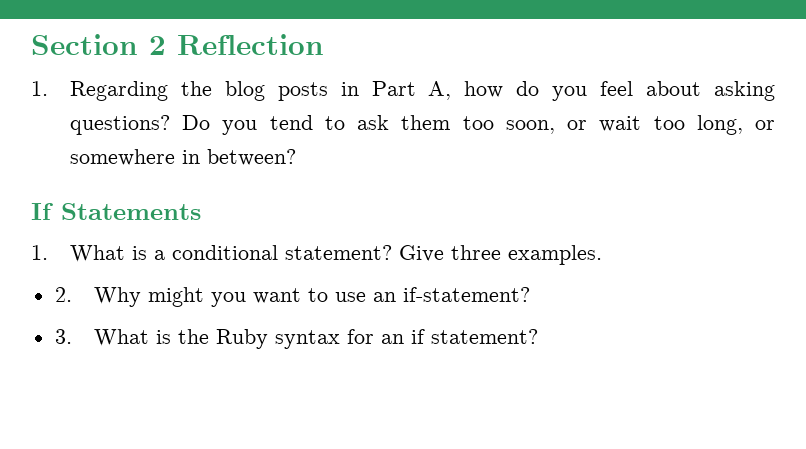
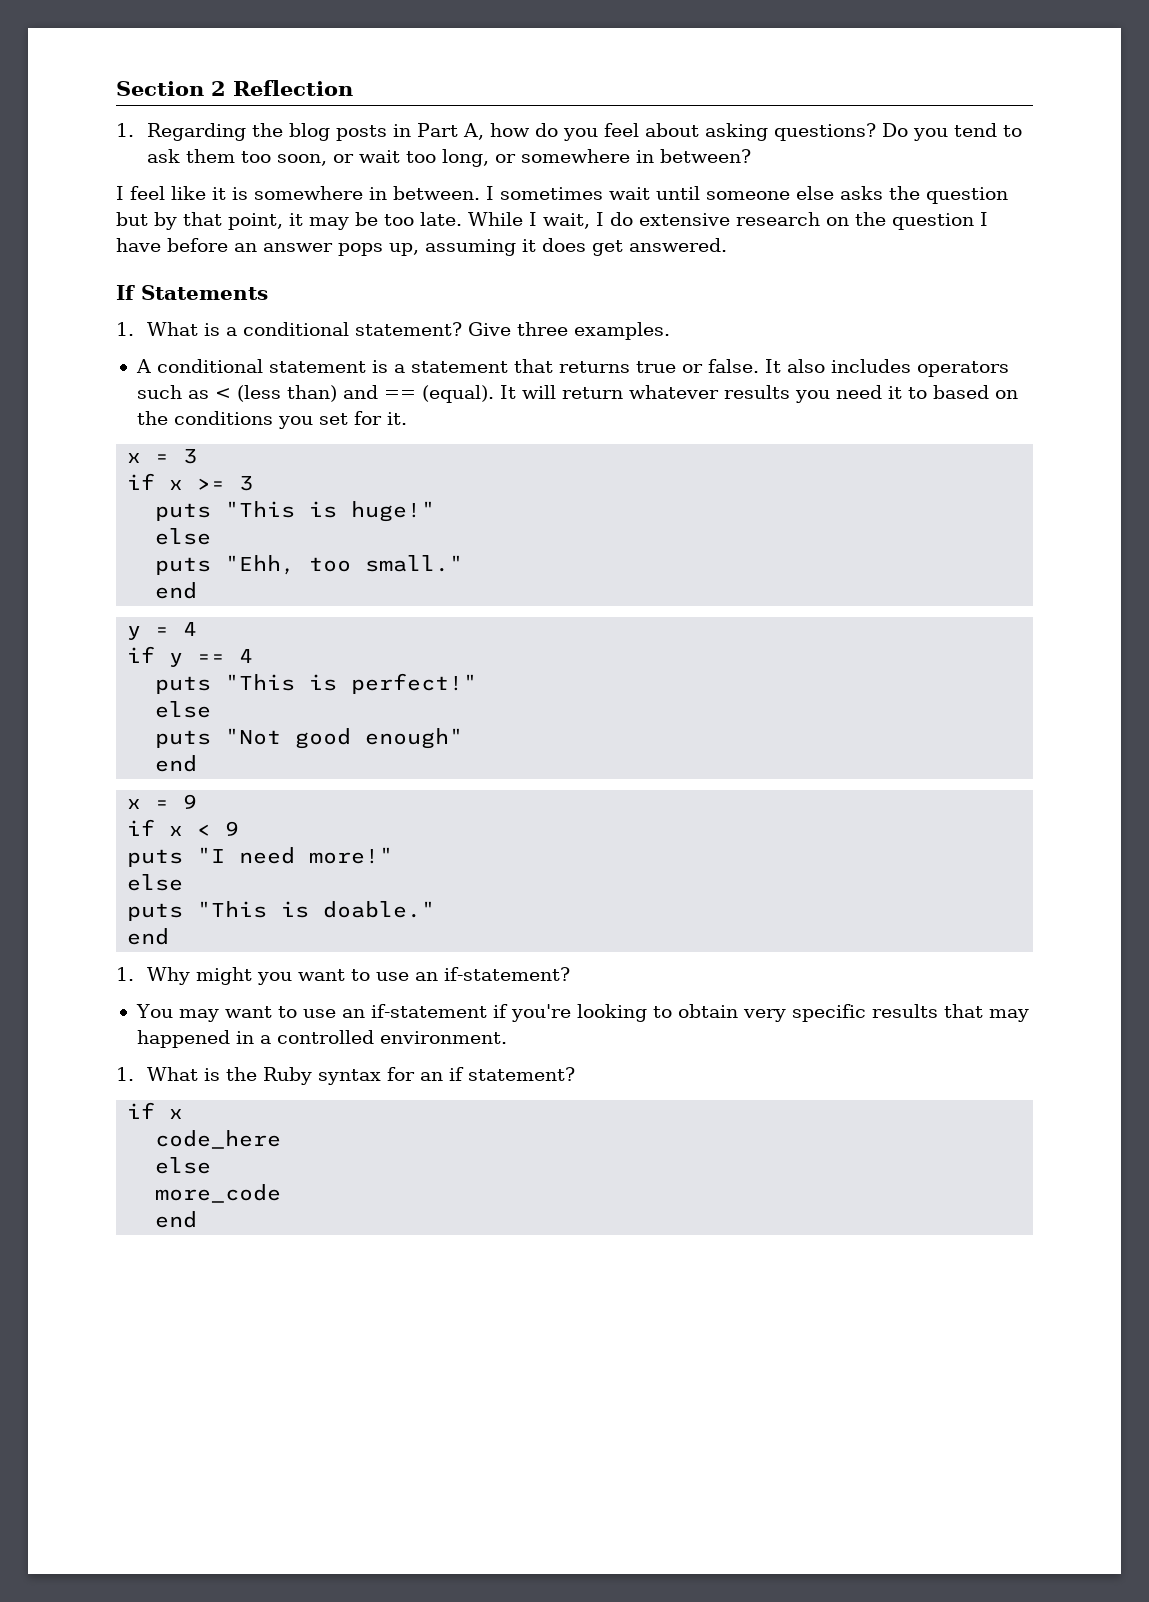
(296, 157) none -> [116,186,1008,204] [116,212,988,230] [116,238,727,256] // I feel like it is somewhere in between. I sometimes wait until someone else asks the question but by that point, it may be too late. While I wait, I do extensive research on the question I have before an answer pops up, assuming it does get answered.
[54,287,72,302] 2. -> [135,359,1009,377] [136,385,1018,403] [136,411,407,429] [127,449,198,464] [127,473,254,491] [155,501,436,522] [155,528,212,545] [155,555,464,575] [155,582,198,599] [127,622,198,640] [127,646,254,667] [155,673,478,694] [155,701,212,718] [155,728,464,749] [155,755,198,772] [127,794,198,809] [127,819,240,836] [127,847,394,867] [127,874,184,891] [127,901,436,921] [127,928,170,945] [116,967,134,981] A conditional statement is a statement that returns true or false. It also includes operators such as < (less than) and == (equal). It will return whatever results you need it to based on the conditions you set for it. // x = 3 // if x >= 3 // puts "This is huge!" // else // puts "Ehh, too small." // end // y = 4 // if y == 4 // puts "This is perfect!" // else // puts "Not good enough" // end // x = 9 // if x < 9 // puts "I need more!" // else // puts "This is doable." // end // 1.
[54,329,72,344] 3. -> [135,1004,1029,1022] [136,1030,507,1048] [116,1067,134,1081] You may want to use an if-statement if you're looking to obtain very specific results that may happened in a controlled environment. // 1.
(538, 336) none -> [127,1102,184,1119] [155,1130,282,1149] [155,1157,212,1174] [155,1184,282,1203] [155,1211,198,1228] // if x // code_here // else // more_code // end

